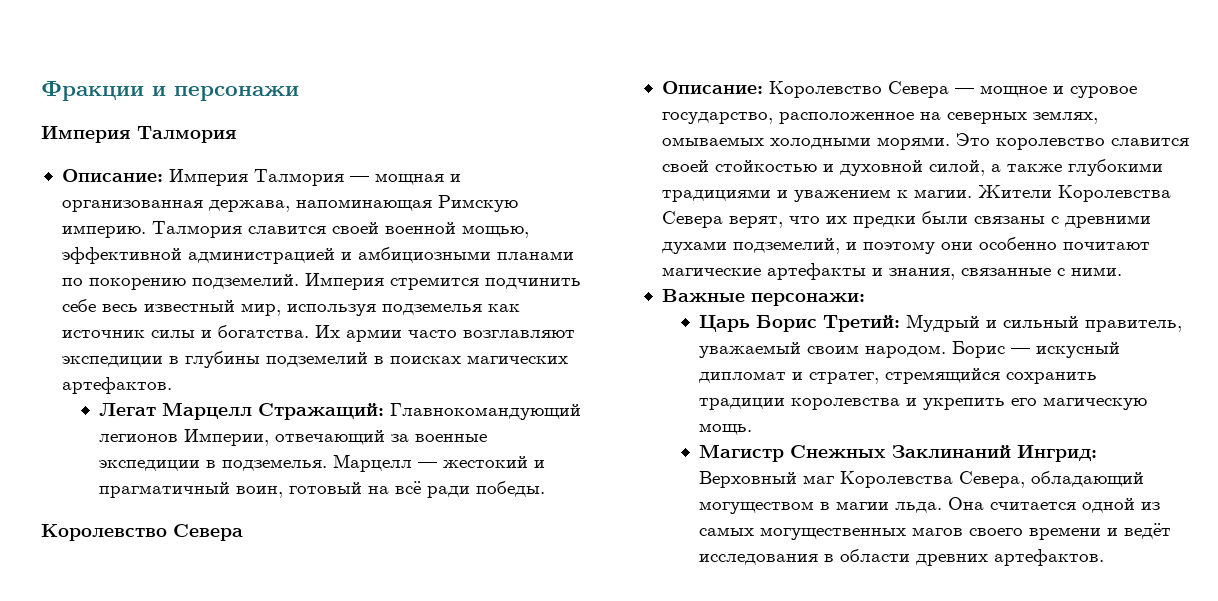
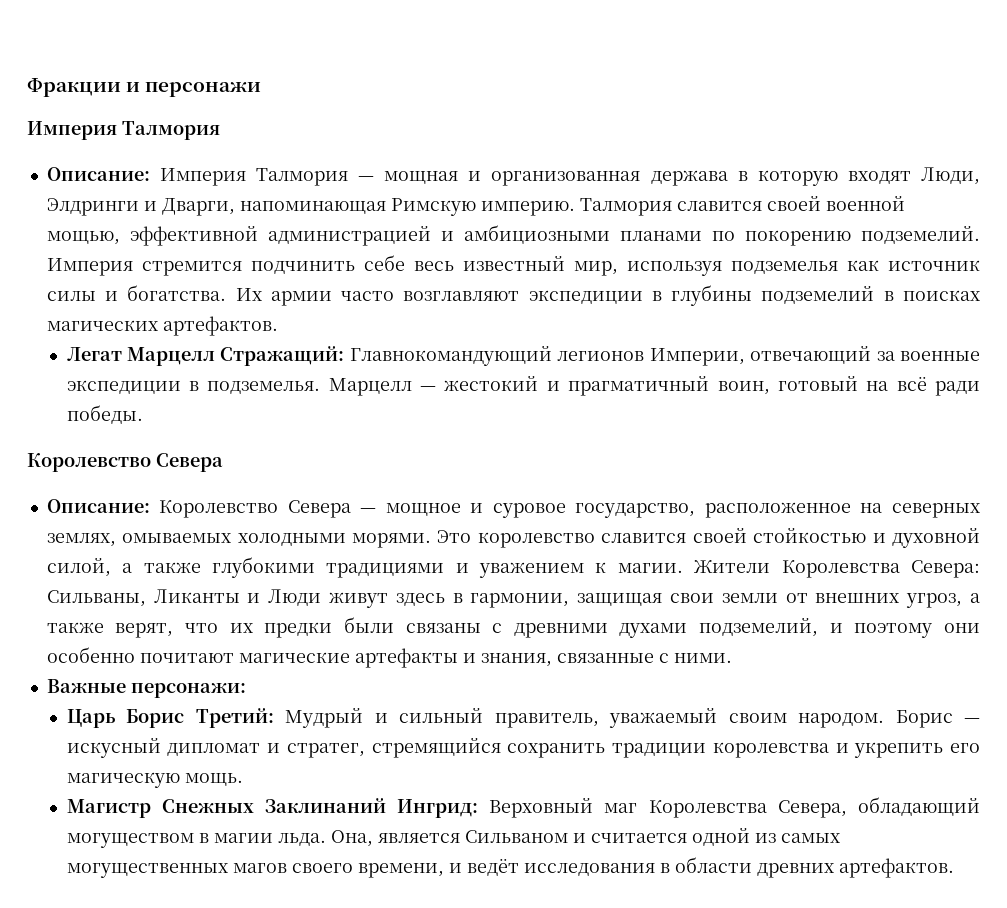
[208,200,290,212] держава, -> [650,167,981,186] [46,198,235,216] держава в которую входят Люди, Элдринги и Дварги,
[661,211,723,228] Севера -> [910,560,980,578] [46,589,980,608] [46,622,104,633] Севера: Сильваны, Ликанты и Люди живут здесь в гармонии, защищая свои земли от внешних угроз, а также
[948,497,985,510] Она -> [330,830,586,847] Она, является Сильваном и
[1029,527,1102,540] времени -> [357,863,444,878] времени,

